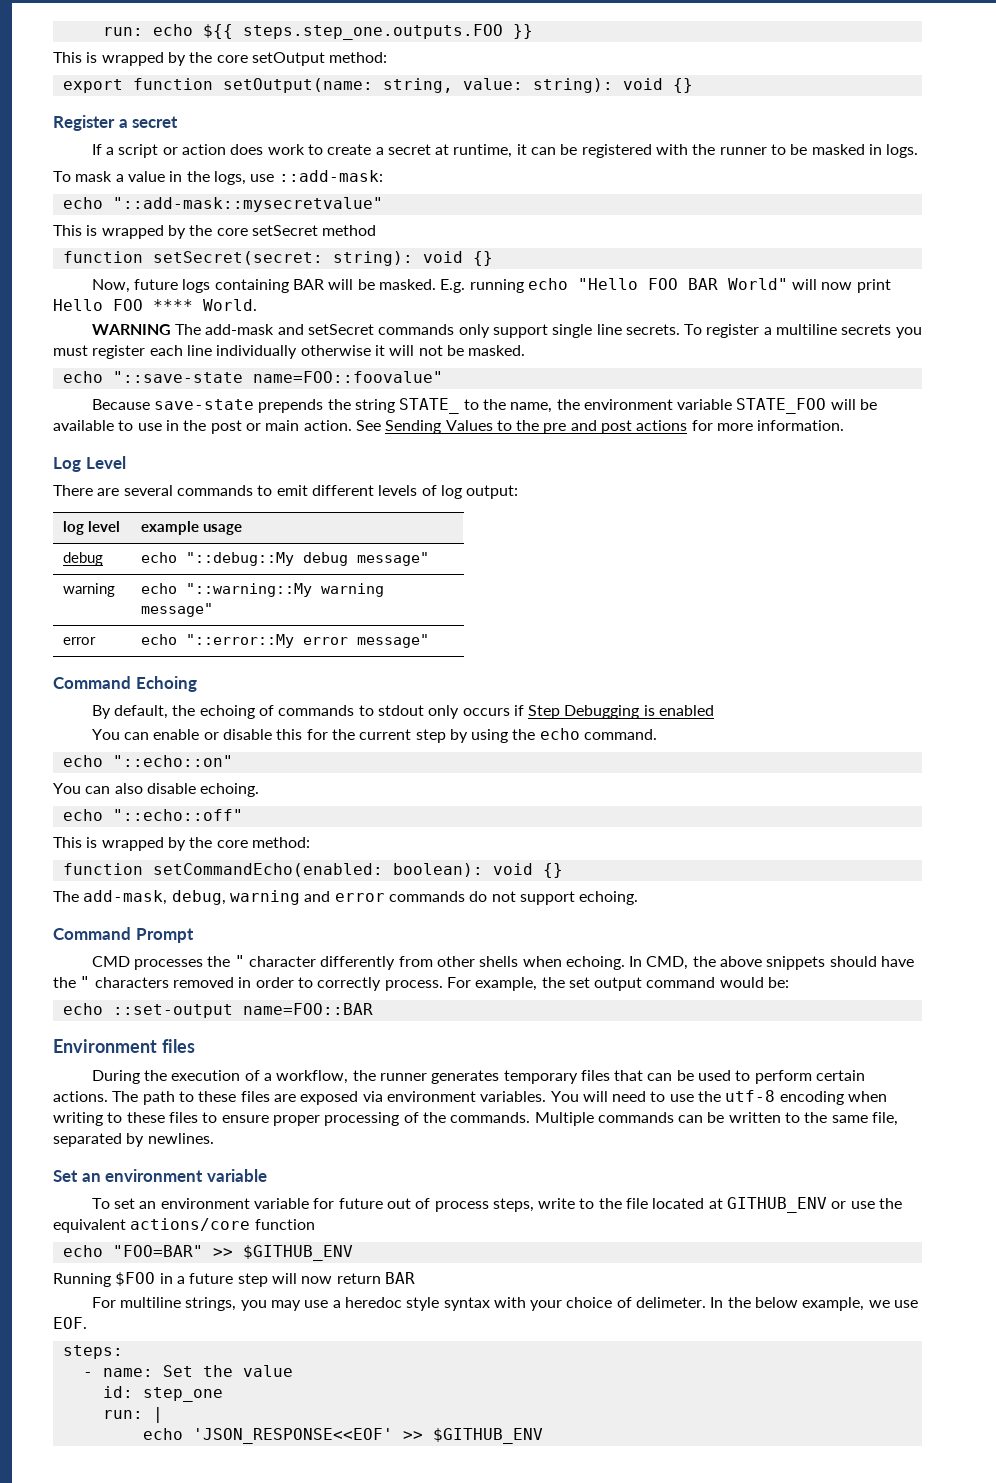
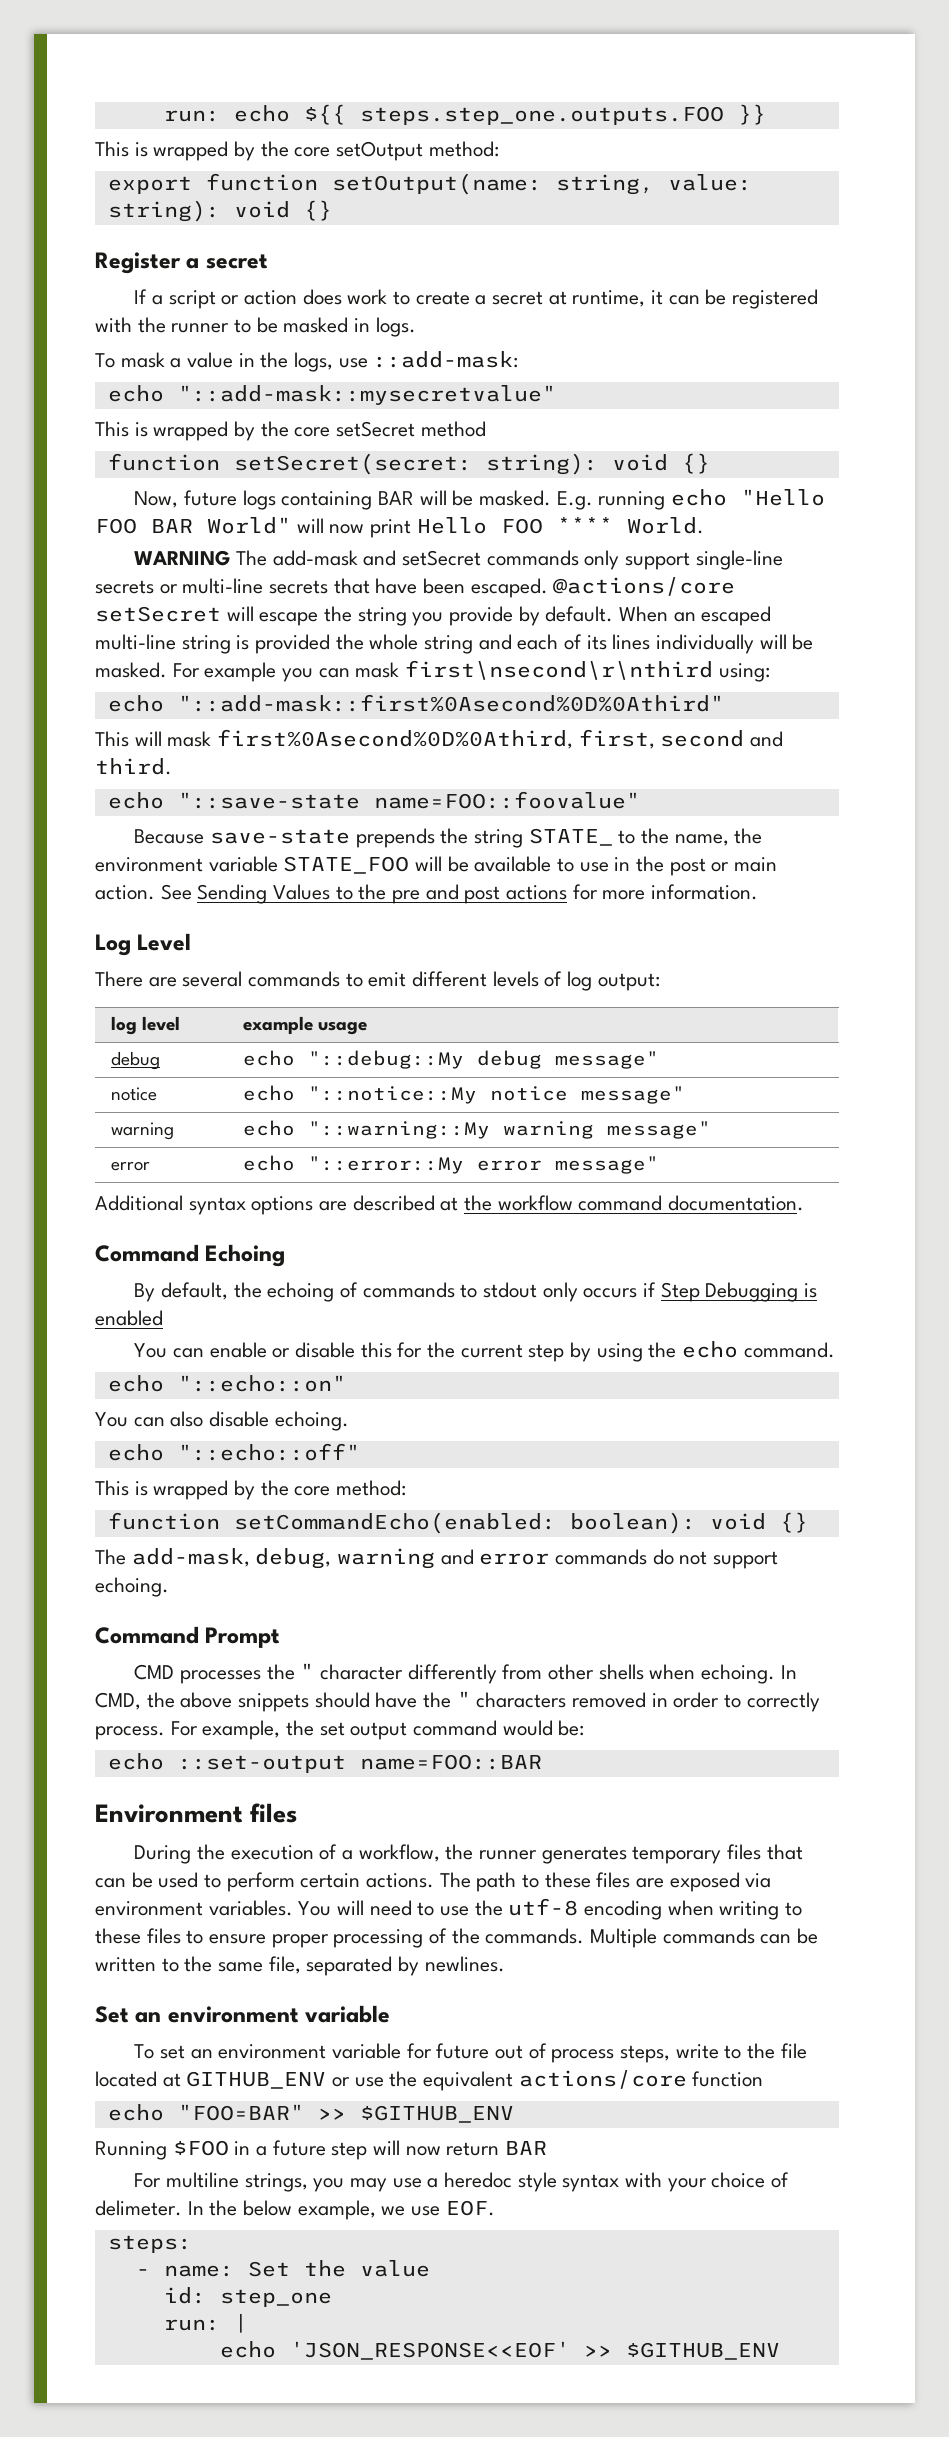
[552,324,922,338] [53,345,526,359] single line secrets. To register a multiline secrets you must register each line individually otherwise it will not be masked. -> [695,550,783,570] [95,577,736,598] [95,606,772,626] [95,634,814,654] [95,660,770,682] [107,694,724,712] [95,729,784,749] [95,758,172,775] single-line secrets or multi-line secrets that have been escaped. @actions/core setSecret will escape the string you provide by default. When an escaped multi-line string is provided the whole string and each of its lines individually will be masked. For example you can mask first\nsecond\r\nthird using: // echo "::add-mask::first%0Asecond%0D%0Athird" // This will mask first%0Asecond%0D%0Athird, first, second and third.
(429, 559) none -> [111,1087,158,1101] [243,1085,686,1104] // notice | echo "::notice::My notice message"
(429, 641) none -> [95,1195,805,1215] // Additional syntax options are described at the workflow command documentation.

